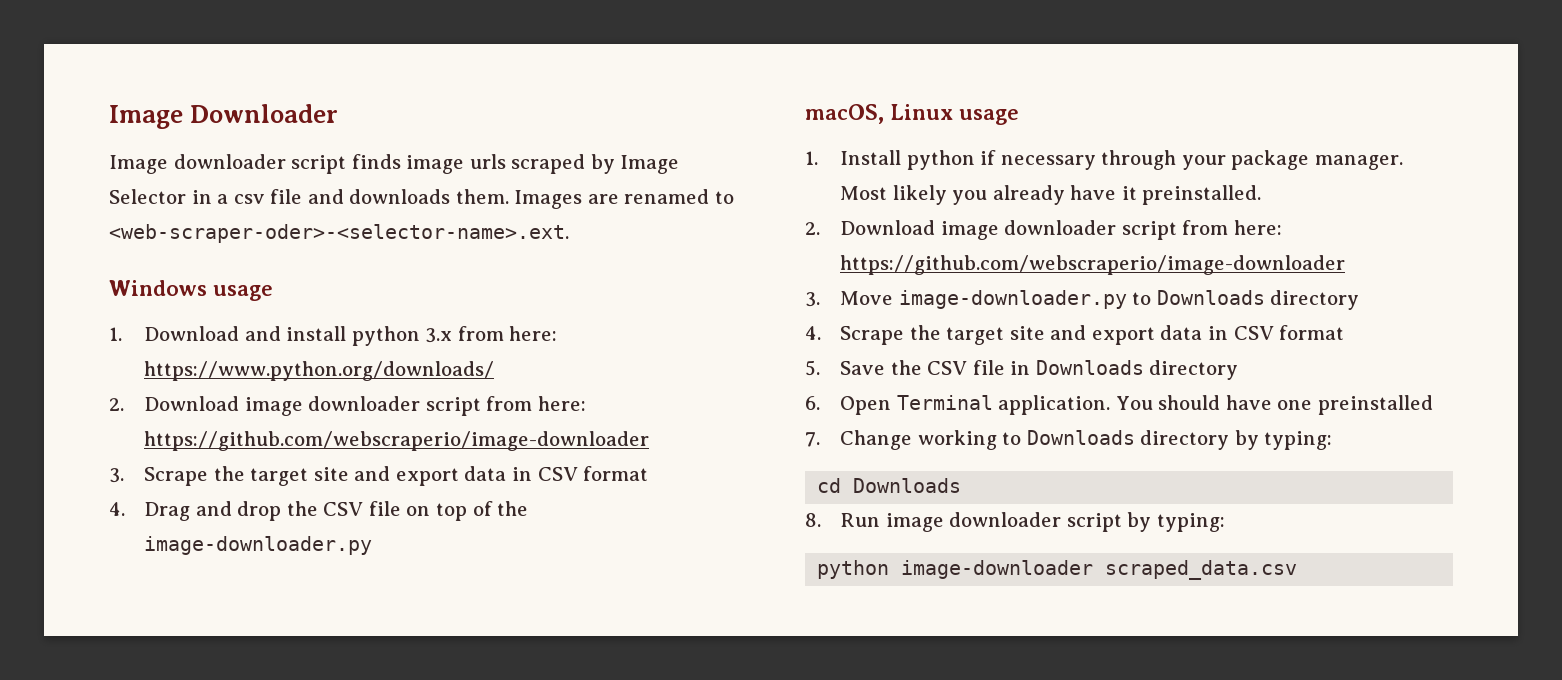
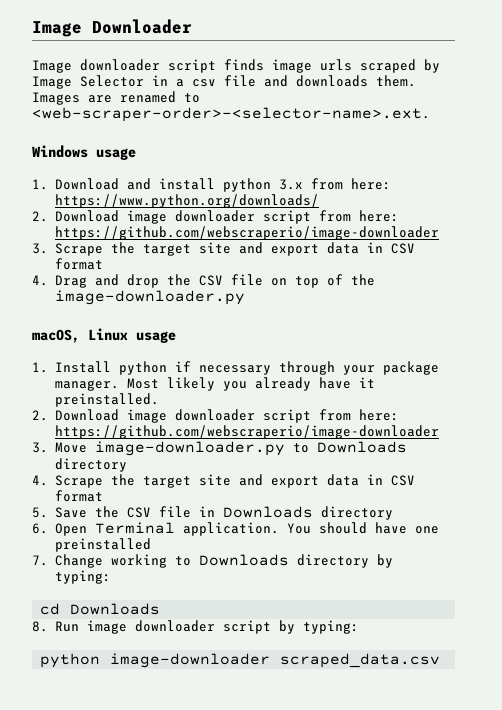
[109,224,569,243] <web-scraper-oder>-<selector-name>.ext. -> [32,107,430,122] <web-scraper-order>-<selector-name>.ext.

